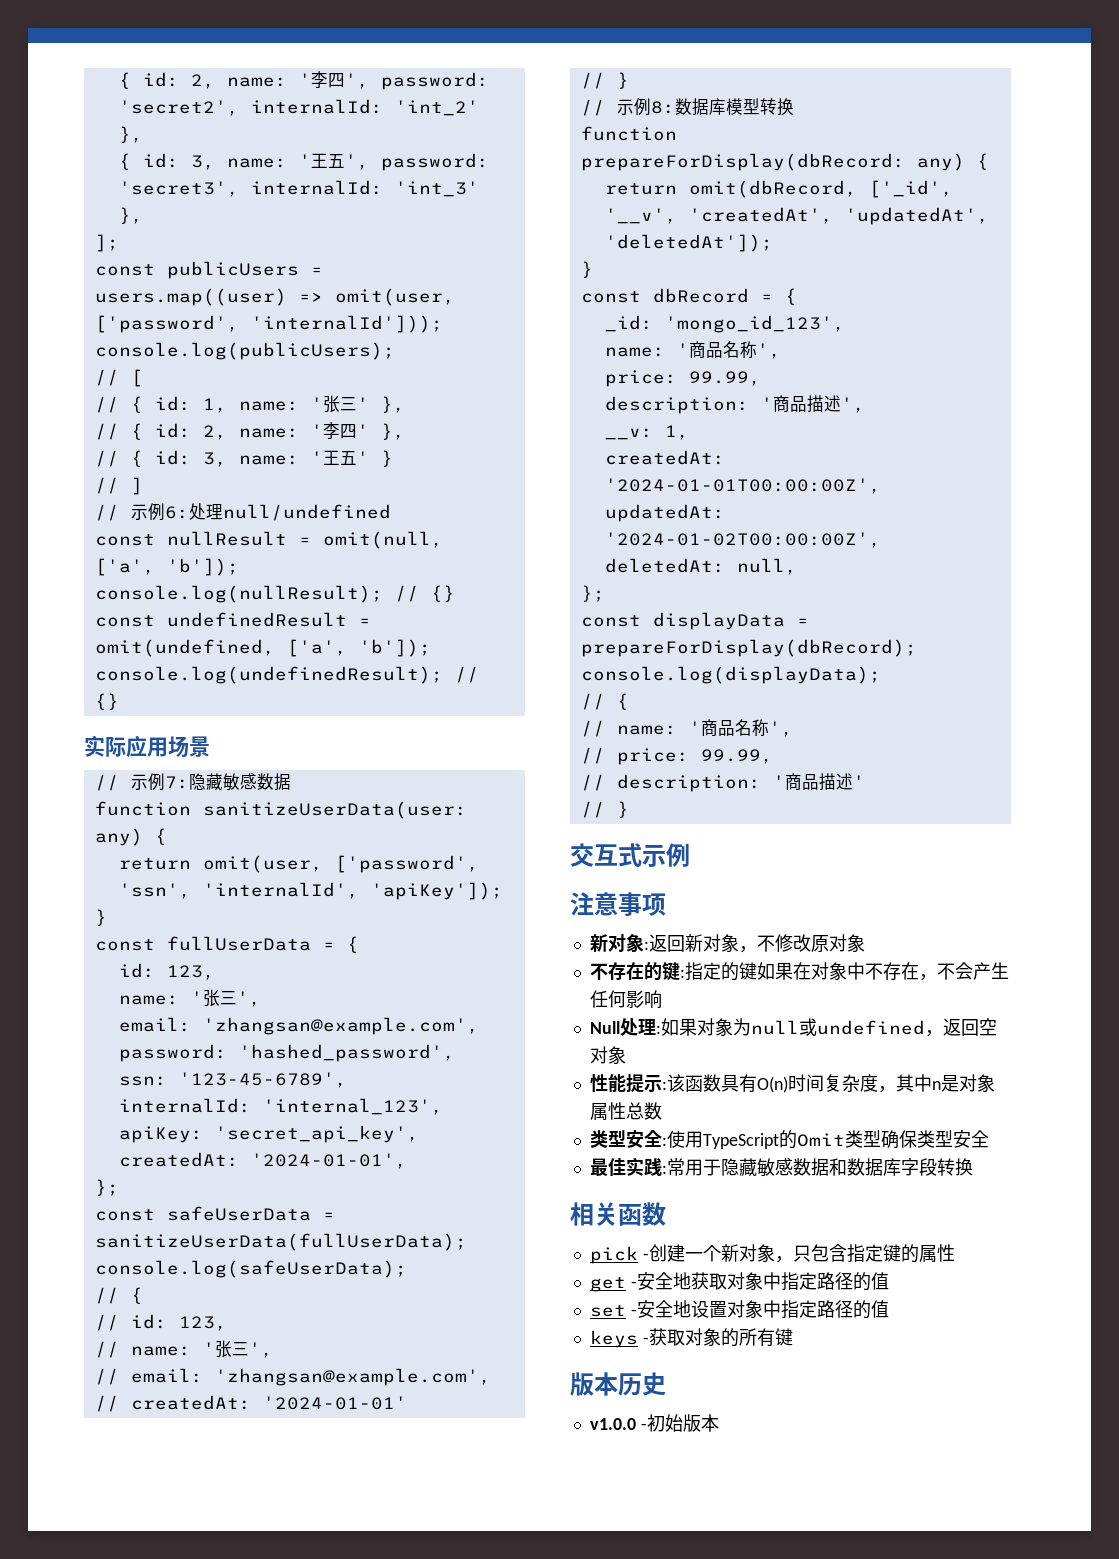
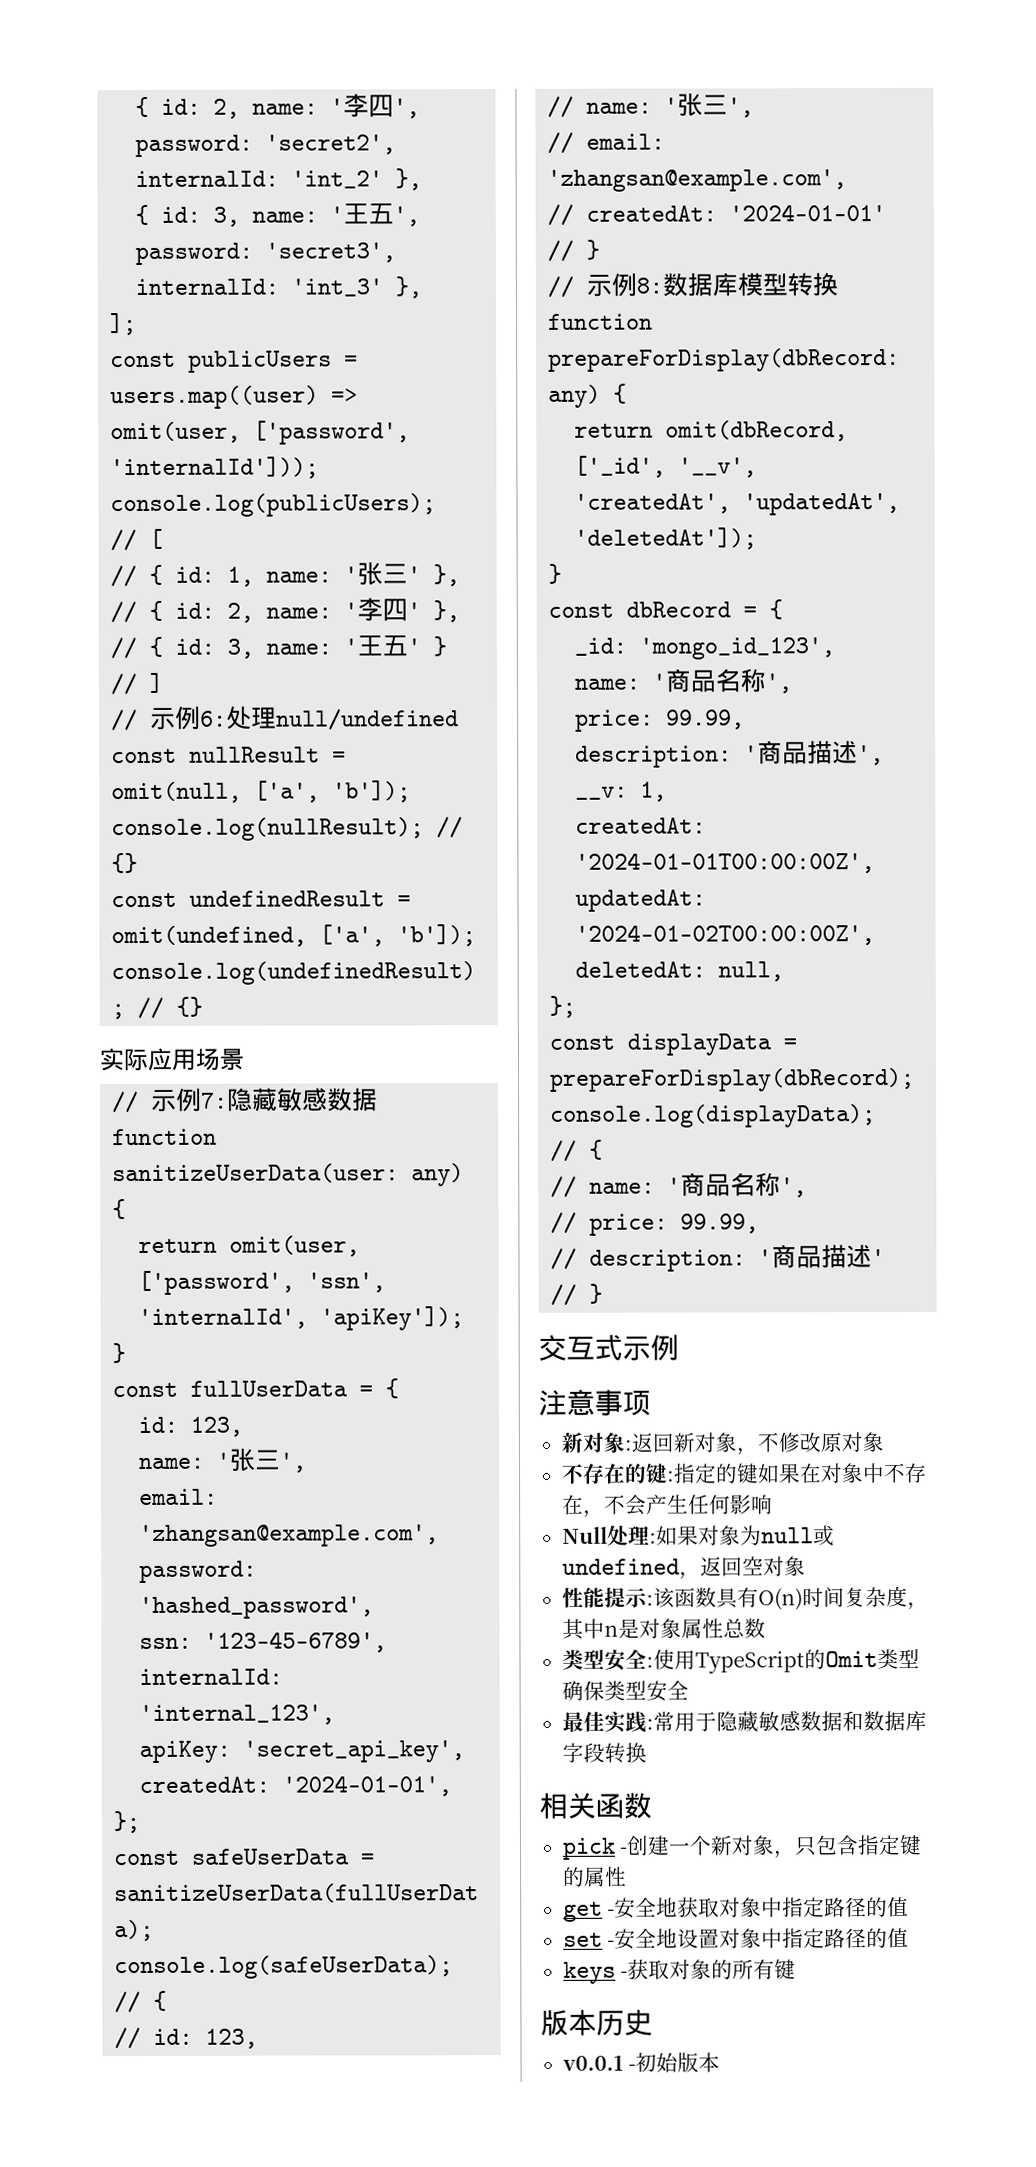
[589,1418,636,1430] v1.0.0 -> [561,2055,624,2071] v0.0.1

